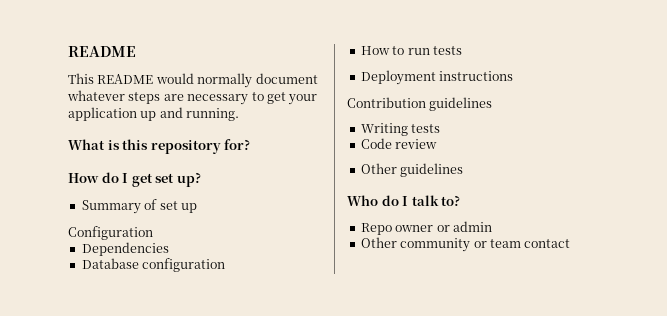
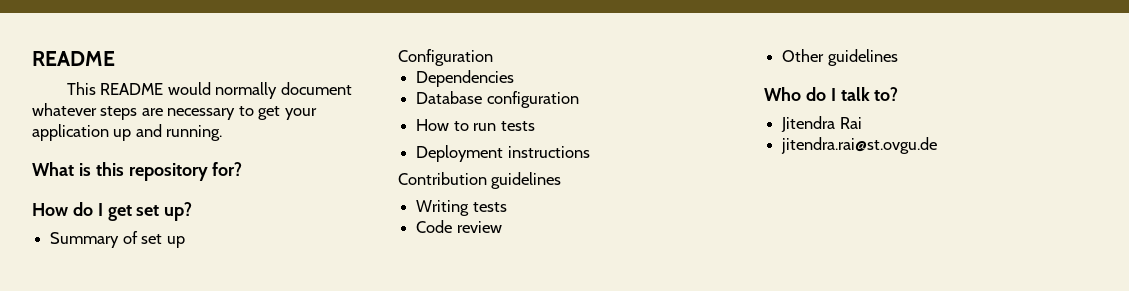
[360,221,492,235] [360,237,571,252] Repo owner or admin // Other community or team contact -> [781,116,862,132] [781,137,938,154] Jitendra Rai // jitendra.rai@st.ovgu.de

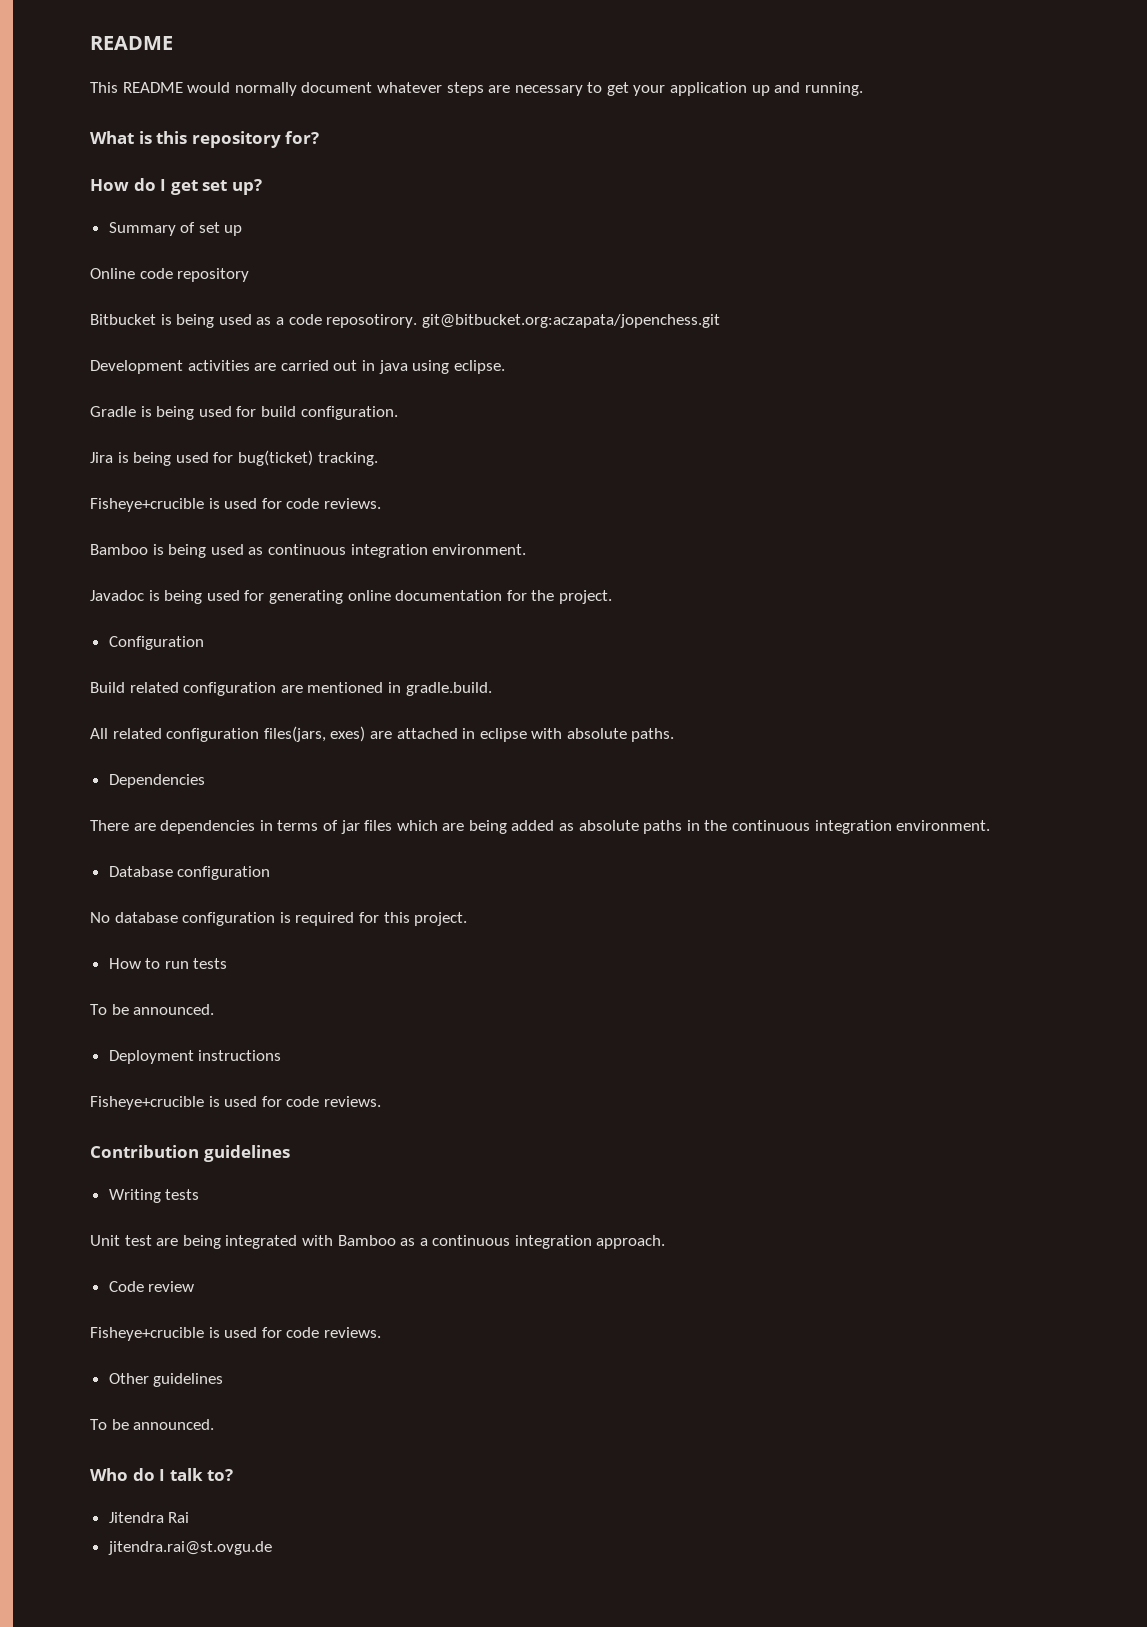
[398,49,493,66] [416,70,515,87] [416,91,579,108] Configuration // Dependencies // Database configuration -> [90,268,250,282] [90,314,720,328] [90,360,505,374] [90,406,398,420] [90,450,378,466] [90,498,381,512] [90,544,527,558] [90,590,612,604] [108,636,204,650] [90,682,492,696] [90,726,675,742] [108,774,205,788] [90,820,991,834] [108,866,271,880] [90,912,468,926] Online code repository // Bitbucket is being used as a code reposotirory. git@bitbucket.org:aczapata/jopenchess.git // Development activities are carried out in java using eclipse. // Gradle is being used for build configuration. // Jira is being used for bug(ticket) tracking. // Fisheye+crucible is used for code reviews. // Bamboo is being used as continuous integration environment. // Javadoc is being used for generating online documentation for the project. // Configuration // Build related configuration are mentioned in gradle.build. // All related configuration files(jars, exes) are attached in eclipse with absolute paths. // Dependencies // There are dependencies in terms of jar files which are being added as absolute paths in the continuous integration environment. // Database configuration // No database configuration is required for this project.
(535, 126) none -> [90,1004,215,1015] // To be announced.
[398,172,562,189] [416,200,507,216] [416,220,502,233] Contribution guidelines // Writing tests // Code review -> [90,1096,381,1110] [90,1145,290,1162] [108,1189,200,1203] [90,1235,666,1249] [108,1281,195,1292] [90,1327,381,1341] Fisheye+crucible is used for code reviews. // Contribution guidelines // Writing tests // Unit test are being integrated with Bamboo as a continuous integration approach. // Code review // Fisheye+crucible is used for code reviews.
(898, 57) none -> [90,1419,215,1430] // To be announced.

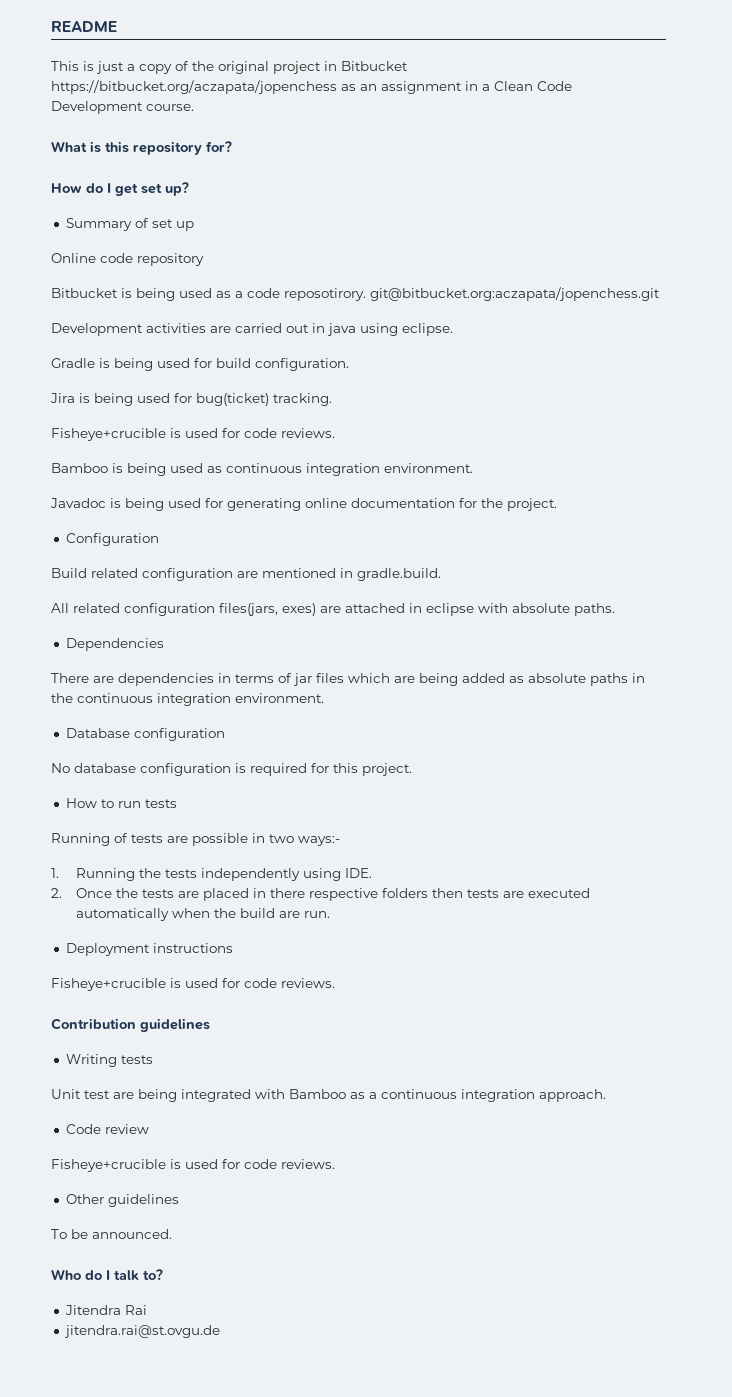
[122,82,863,96] README would normally document whatever steps are necessary to get your application up and running. -> [83,61,408,74] [51,80,572,94] [51,101,194,114] is just a copy of the original project in Bitbucket https://bitbucket.org/aczapata/jopenchess as an assignment in a Clean Code Development course.
[90,1004,215,1015] To be announced. -> [51,833,340,846] [51,868,373,881] [51,888,591,901] [76,908,331,921] Running of tests are possible in two ways:- // 1. Running the tests independently using IDE. // 2. Once the tests are placed in there respective folders then tests are executed automatically when the build are run.

